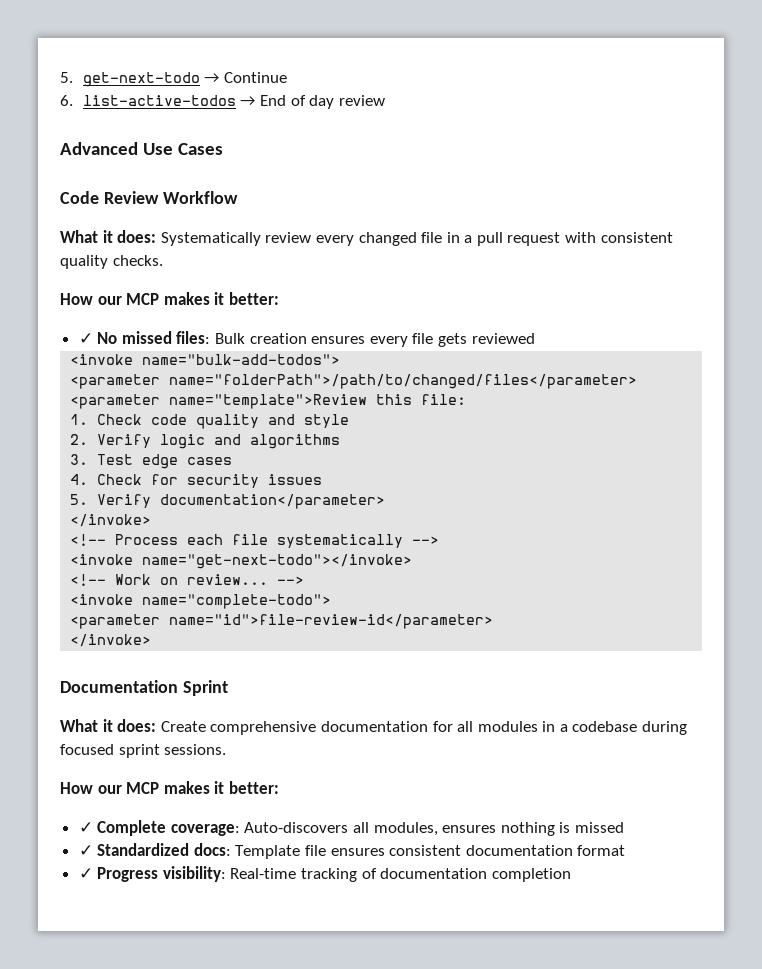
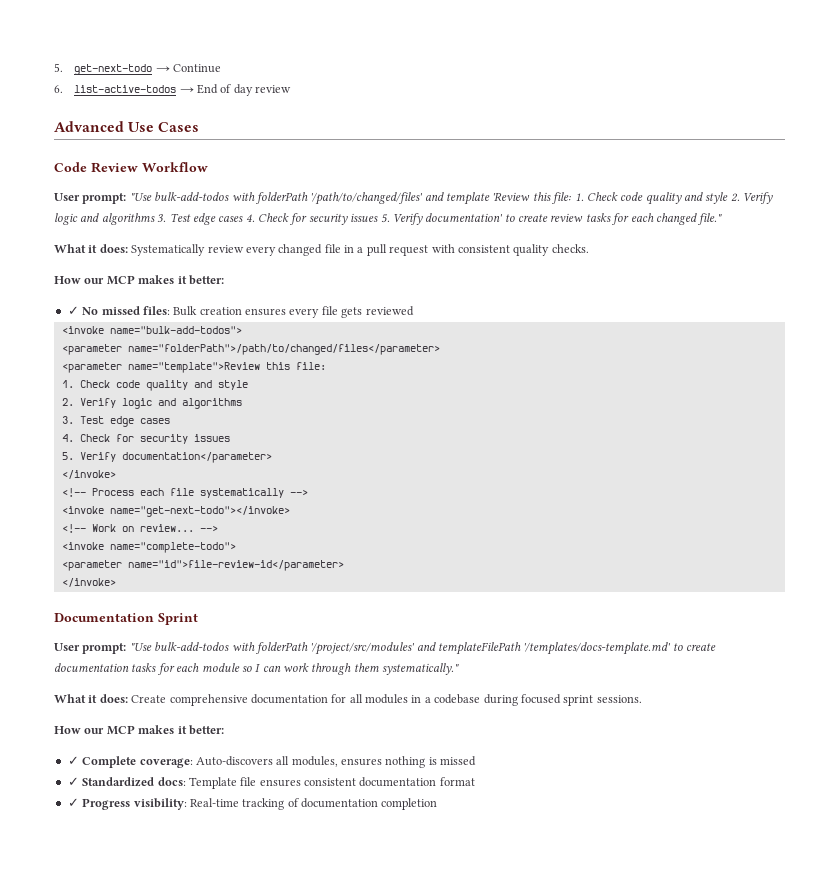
(238, 197) none -> [54,192,774,205] [54,213,723,225] // User prompt: "Use bulk-add-todos with folderPath '/path/to/changed/files' and template 'Review this file: 1. Check code quality and style 2. Verify logic and algorithms 3. Test edge cases 4. Check for security issues 5. Verify documentation' to create review tasks for each changed file."
(228, 688) none -> [54,642,717,655] [54,663,460,675] // User prompt: "Use bulk-add-todos with folderPath '/project/src/modules' and templateFilePath '/templates/docs-template.md' to create documentation tasks for each module so I can work through them systematically."

